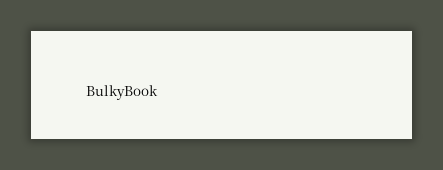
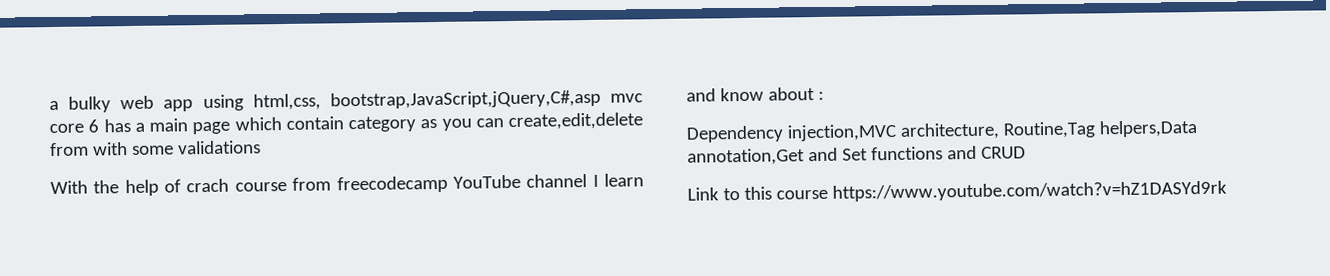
[86,85,158,100] BulkyBook -> [49,89,643,113] [49,112,643,135] [50,140,261,157] [50,173,644,197] [686,87,824,102] [686,120,1198,143] [687,145,1026,166] [687,180,1227,202] a bulky web app using html,css, bootstrap,JavaScript,jQuery,C#,asp mvc core 6 has a main page which contain category as you can create,edit,delete from with some validations // With the help of crach course from freecodecamp YouTube channel I learn and know about : // Dependency injection,MVC architecture, Routine,Tag helpers,Data annotation,Get and Set functions and CRUD // Link to this course https://www.youtube.com/watch?v=hZ1DASYd9rk

